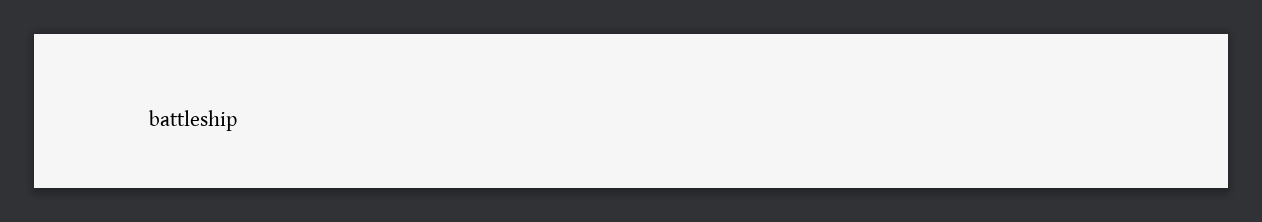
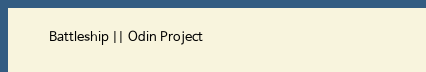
[149,110,237,131] battleship -> [49,30,204,45] Battleship || Odin Project

